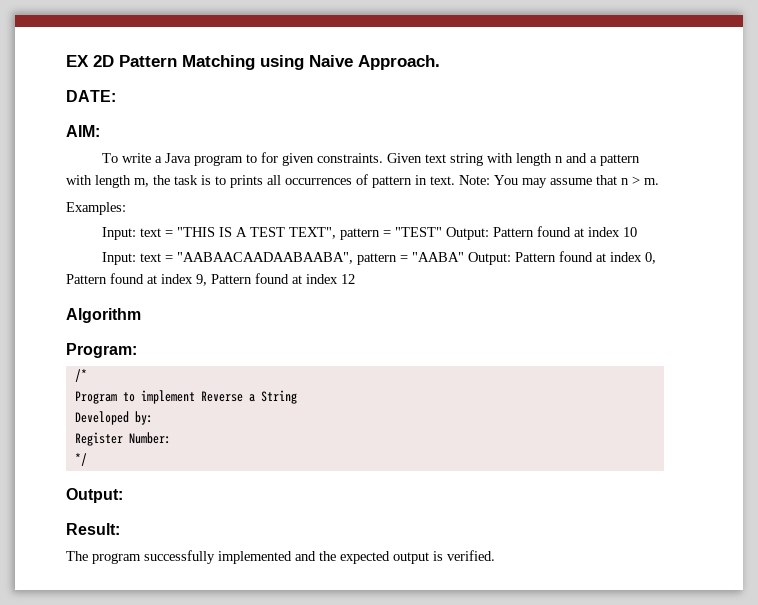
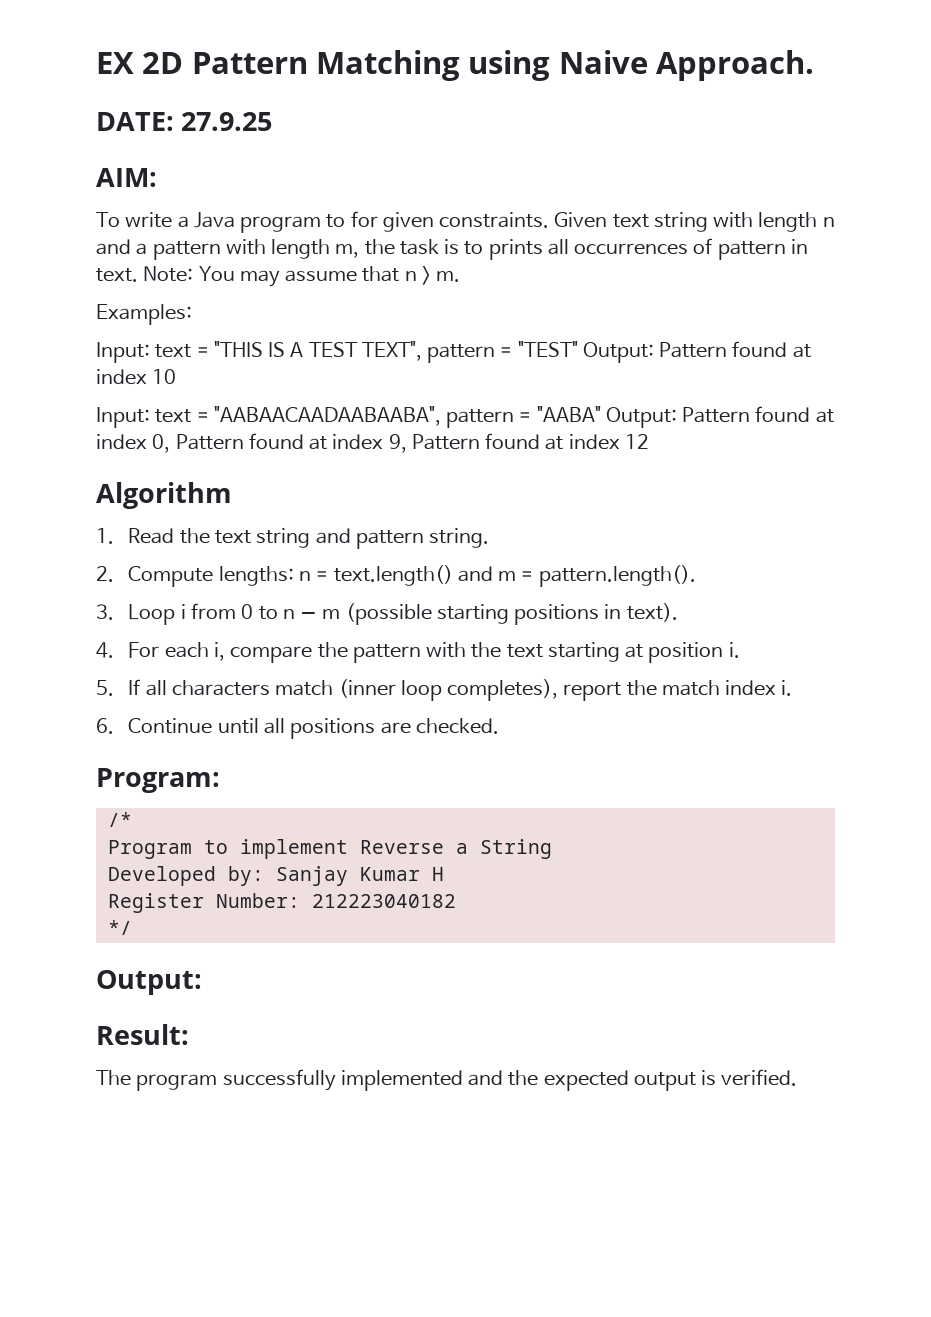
(116, 96) none -> [181,112,273,131] 27.9.25
(141, 315) none -> [96,528,490,549] [96,565,696,587] [96,603,678,625] [96,642,740,663] [96,679,793,701] [96,718,499,739] // 1. Read the text string and pattern string. // 2. Compute lengths: n = text.length() and m = pattern.length(). // 3. Loop i from 0 to n − m (possible starting positions in text). // 4. For each i, compare the pattern with the text starting at position i. // 5. If all characters match (inner loop completes), report the match index i. // 6. Continue until all positions are checked.
(153, 418) none -> [275,866,444,886] Sanjay Kumar H
(171, 438) none -> [311,894,456,908] 212223040182

